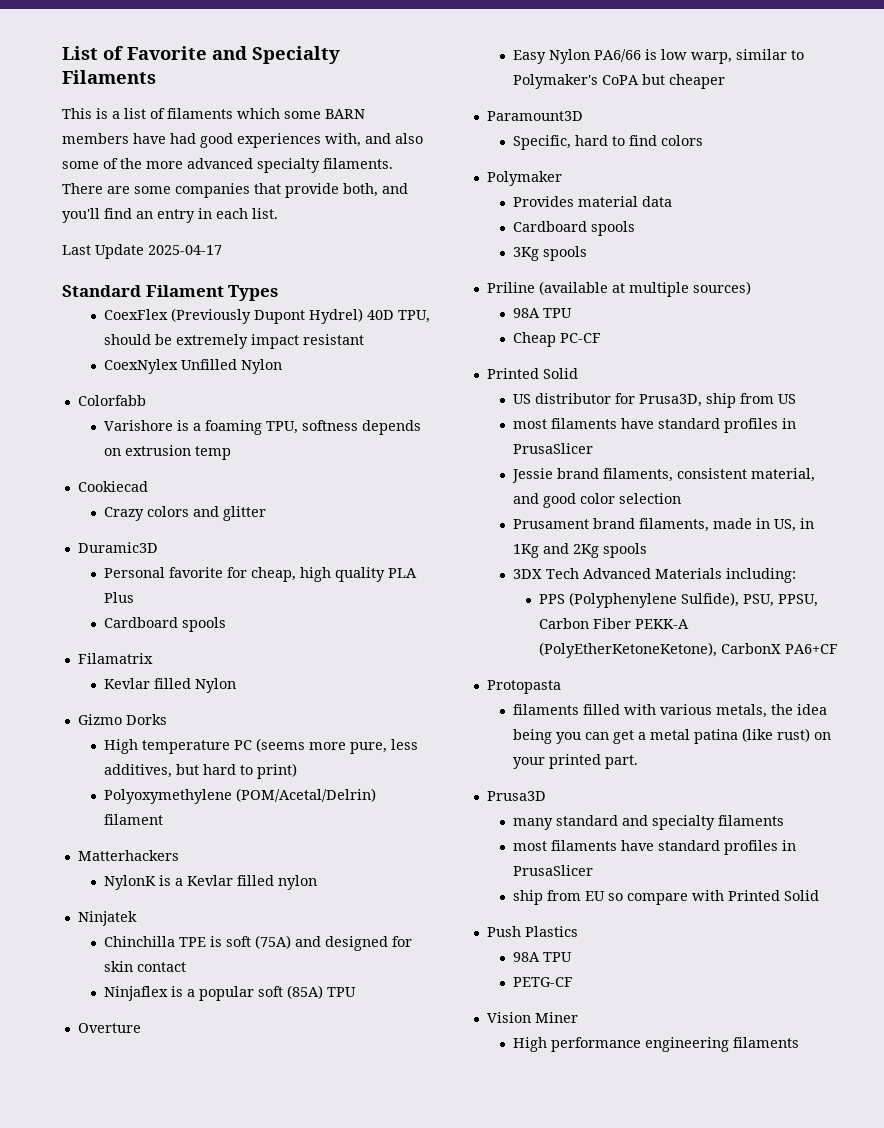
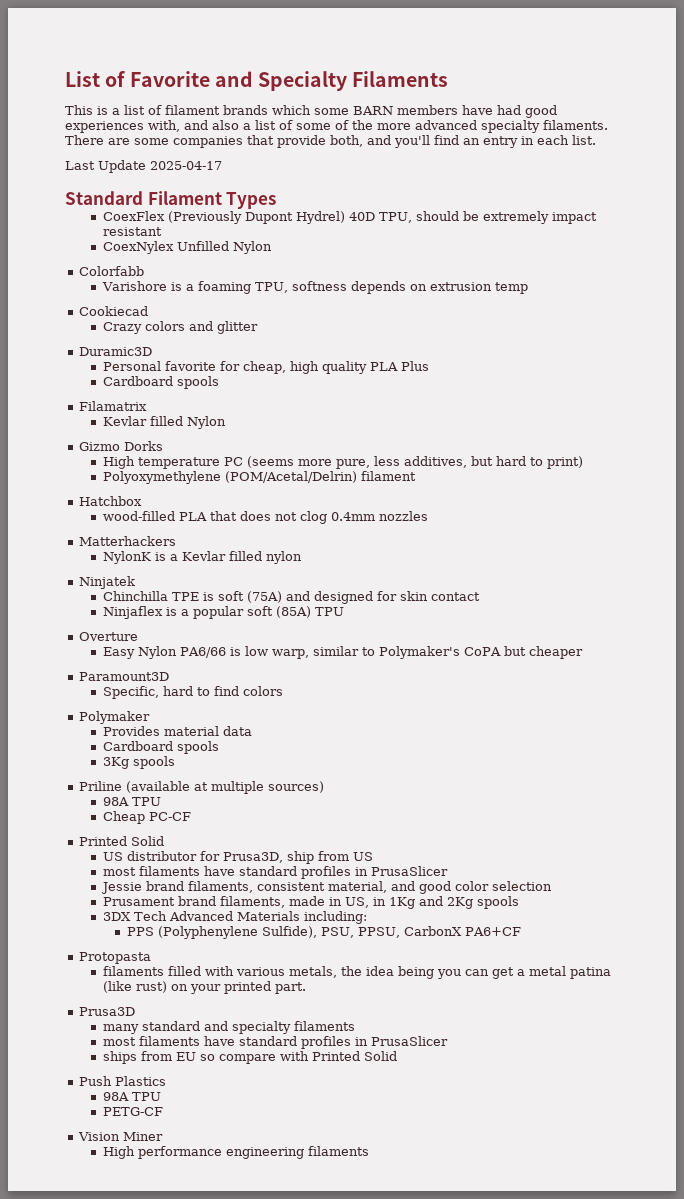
[167,108,233,119] filaments -> [165,105,268,115] filament brands
(423, 138) none -> [243,120,293,130] a list of
(163, 819) none -> [78,496,142,506] [102,511,428,524] // Hatchbox // wood-filled PLA that does not clog 0.4mm nozzles
[538,618,689,629] [538,642,717,658] Carbon Fiber PEKK-A (PolyEtherKetoneKetone), -> (400, 932) none
[512,890,543,905] ship -> [102,1051,137,1064] ships

